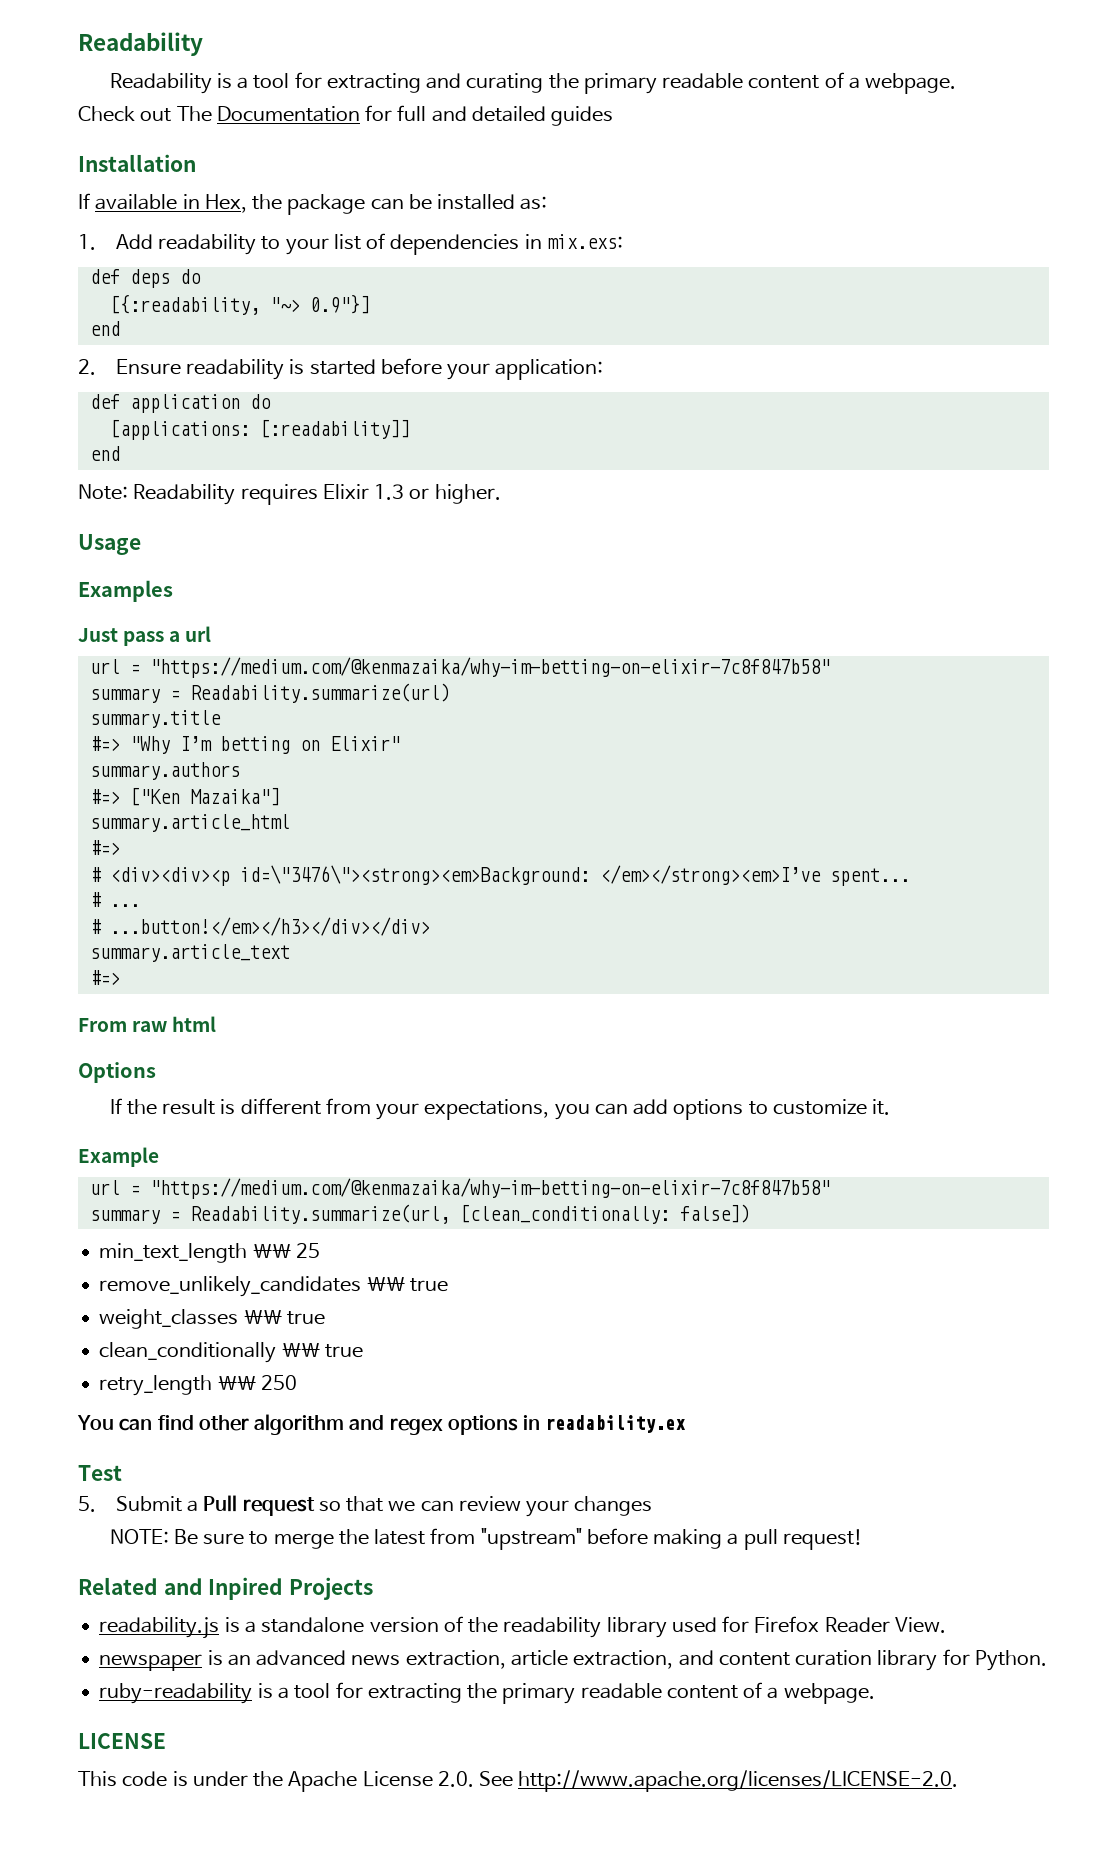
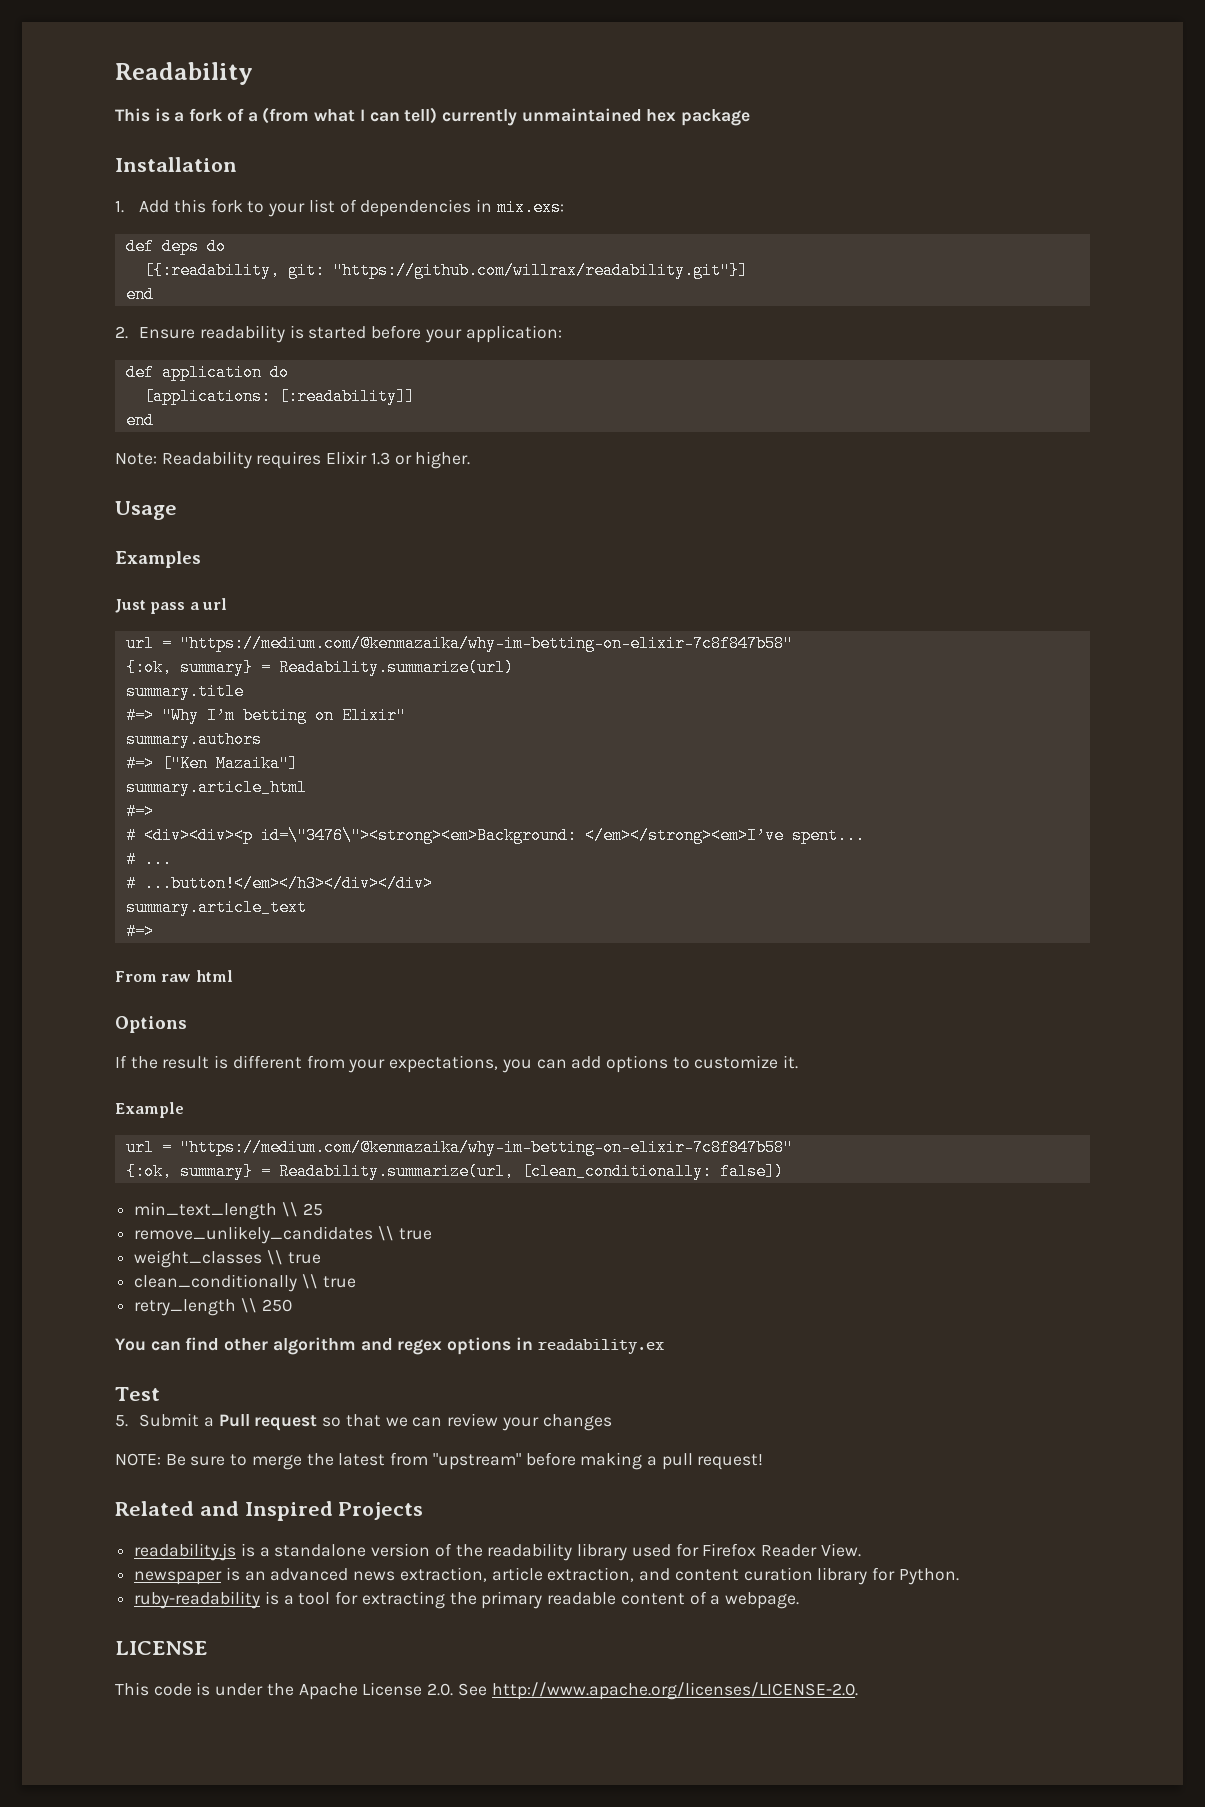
[109,72,957,94] [78,105,614,126] [78,154,196,172] [78,193,548,215] Readability is a tool for extracting and curating the primary readable content of a webpage. // Check out The Documentation for full and detailed guides // Installation // If available in Hex, the package can be installed as: -> [115,107,751,126] [115,157,237,172] This is a fork of a (from what I can tell) currently unmaintained hex package // Installation
[158,234,257,255] readability -> [174,199,243,213] this fork
[269,294,370,314] "~> 0.9"}] -> [287,262,748,279] git: "https://github.com/willrax/readability.git"}]
[89,688,160,703] summary -> [125,659,253,676] {:ok, summary}
[89,1209,160,1224] summary -> [125,1163,253,1180] {:ok, summary}
[208,1577,284,1600] Inpired -> [244,1501,333,1521] Inspired

